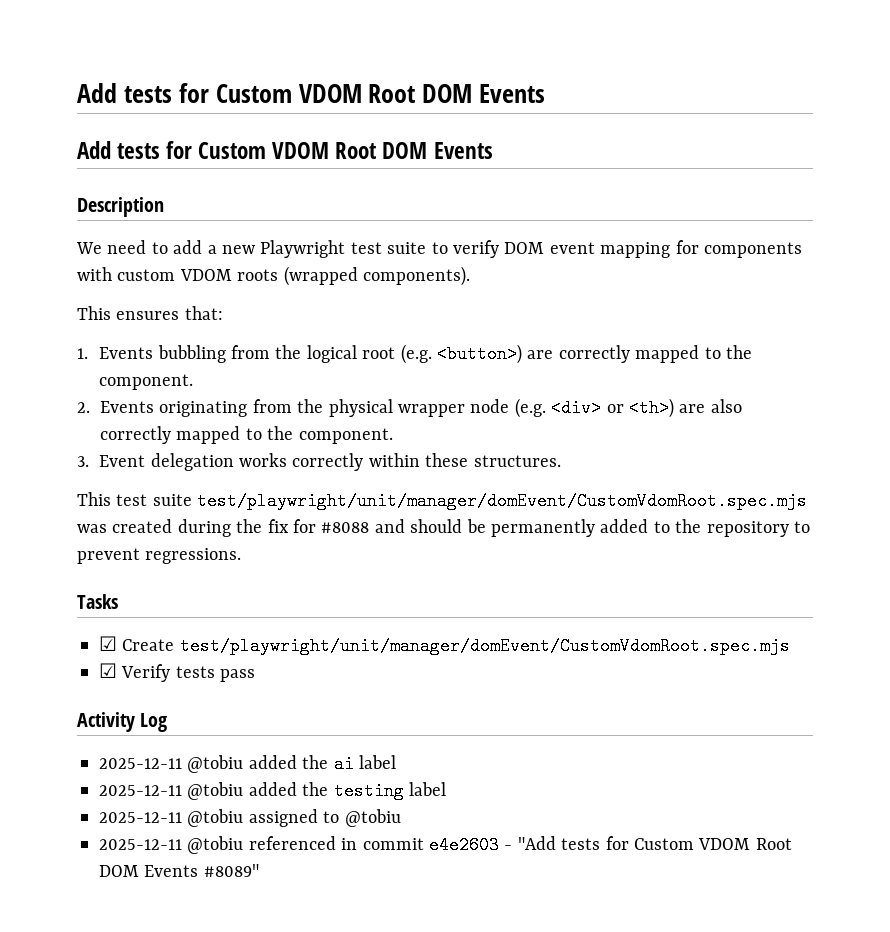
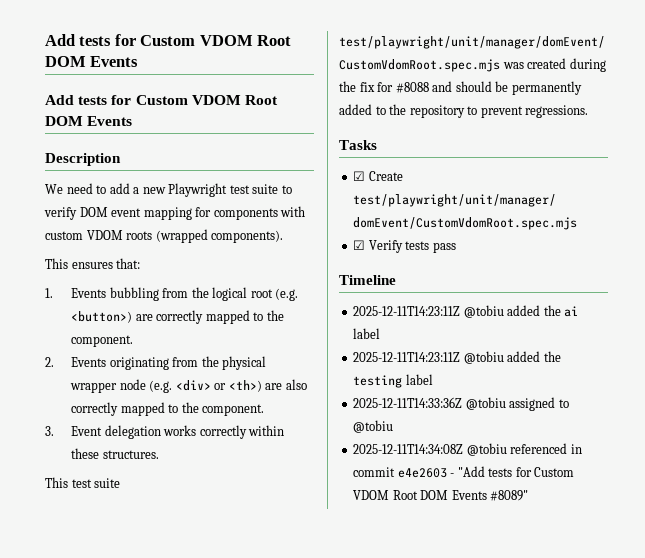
[77,712,168,732] [99,758,182,769] Activity Log // 2025-12-11 -> [339,275,396,285] [353,306,461,316] Timeline // 2025-12-11T14:23:11Z
[99,785,182,796] 2025-12-11 -> [353,352,461,362] 2025-12-11T14:23:11Z
[99,812,182,823] 2025-12-11 -> [353,397,463,408] 2025-12-11T14:33:36Z
[99,839,182,850] 2025-12-11 -> [353,444,464,454] 2025-12-11T14:34:08Z

